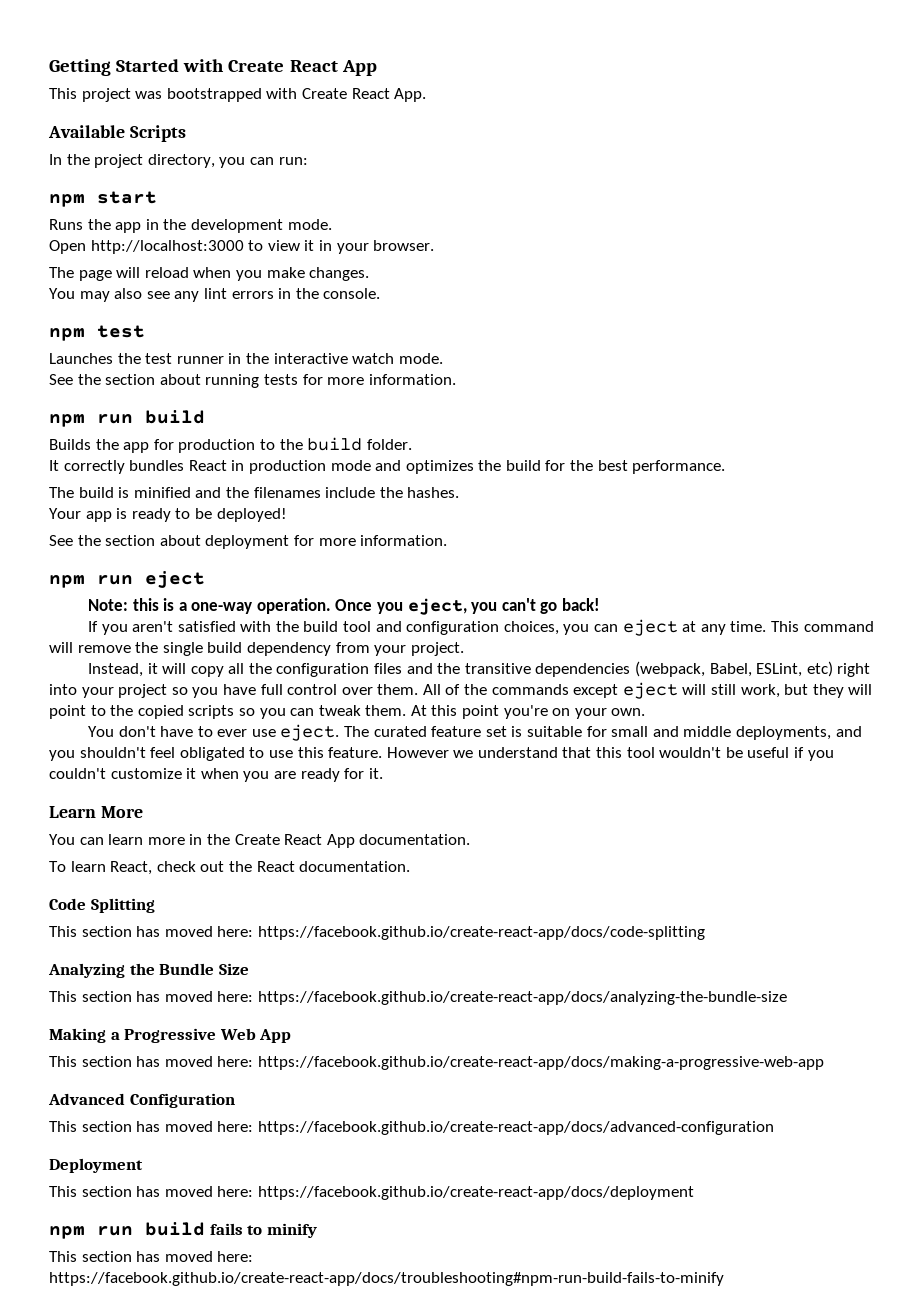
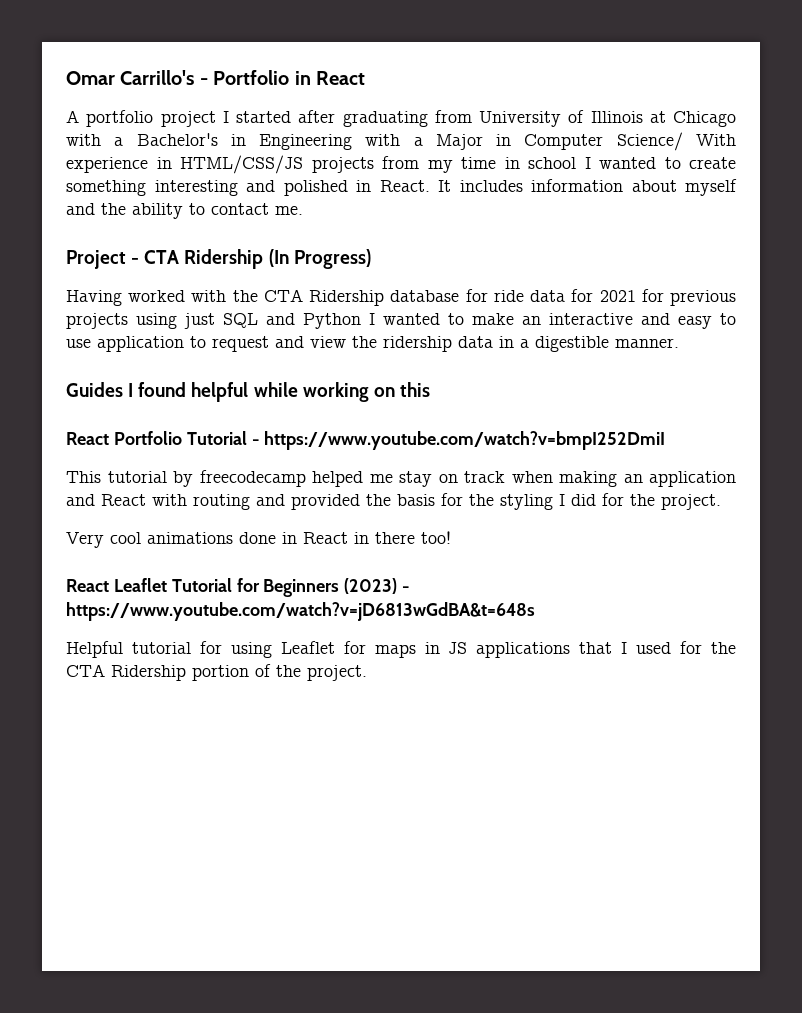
[49,59,377,76] [49,88,427,102] [48,125,186,142] [49,154,308,168] [49,191,157,207] [49,219,332,233] [49,240,435,254] [49,267,370,281] [49,288,381,302] [49,325,145,341] [49,353,443,364] [49,374,456,388] [49,410,205,427] [49,437,412,453] [49,460,726,474] [49,487,460,498] [49,508,287,522] [49,535,448,549] [49,571,205,588] [87,598,601,615] [87,619,874,636] [49,642,464,656] [87,661,871,677] [49,682,873,699] [49,705,646,719] [87,724,862,741] [49,747,834,761] [49,768,383,782] [49,806,143,818] [49,834,471,848] [49,861,411,875] [49,898,155,913] [49,926,705,940] [48,963,249,978] [49,991,787,1005] [49,1028,292,1043] [49,1056,824,1070] [48,1093,235,1108] [49,1121,774,1135] [49,1158,143,1173] [49,1186,694,1200] [49,1222,317,1239] [49,1251,254,1262] [49,1272,724,1286] Getting Started with Create React App // This project was bootstrapped with Create React App. // Available Scripts // In the project directory, you can run: // npm start // Runs the app in the development mode. // Open http://localhost:3000 to view it in your browser. // The page will reload when you make changes. // You may also see any lint errors in the console. // npm test // Launches the test runner in the interactive watch mode. // See the section about running tests for more information. // npm run build // Builds the app for production to the build folder. // It correctly bundles React in production mode and optimizes the build for the best performance. // The build is minified and the filenames include the hashes. // Your app is ready to be deployed! // See the section about deployment for more information. // npm run eject // Note: this is a one-way operation. Once you eject, you can't go back! // If you aren't satisfied with the build tool and configuration choices, you can eject at any time. This command will remove the single build dependency from your project. // Instead, it will copy all the configuration files and the transitive dependencies (webpack, Babel, ESLint, etc) right into your project so you have full control over them. All of the commands except eject will still work, but they will point to the copied scripts so you can tweak them. At this point you're on your own. // You don't have to ever use eject. The curated feature set is suitable for small and middle deployments, and you shouldn't feel obligated to use this feature. However we understand that this tool wouldn't be useful if you couldn't customize it when you are ready for it. // Learn More // You can learn more in the Create React App documentation. // To learn React, check out the React documentation. // Code Splitting // This section has moved here: https://facebook.github.io/create-react-app/docs/code-splitting // Analyzing the Bundle Size // This section has moved here: https://facebook.github.io/create-react-app/docs/analyzing-the-bundle-size // Making a Progressive Web App // This section has moved here: https://facebook.github.io/create-react-app/docs/making-a-progressive-web-app // Advanced Configuration // This section has moved here: https://facebook.github.io/create-react-app/docs/advanced-configuration // Deployment // This section has moved here: https://facebook.github.io/create-react-app/docs/deployment // npm run build fails to minify // This section has moved here: https://facebook.github.io/create-react-app/docs/troubleshooting#npm-run-build-fails-to-minify -> [66,70,365,85] [66,110,736,127] [66,132,736,151] [66,155,736,174] [66,179,737,196] [66,203,303,219] [66,249,371,269] [66,289,737,306] [66,313,736,329] [66,336,679,352] [66,382,430,402] [66,431,666,450] [66,470,736,487] [66,493,721,510] [66,531,451,548] [66,578,411,597] [66,602,535,621] [66,641,737,658] [66,664,367,681] Omar Carrillo's - Portfolio in React // A portfolio project I started after graduating from University of Illinois at Chicago with a Bachelor's in Engineering with a Major in Computer Science/ With experience in HTML/CSS/JS projects from my time in school I wanted to create something interesting and polished in React. It includes information about myself and the ability to contact me. // Project - CTA Ridership (In Progress) // Having worked with the CTA Ridership database for ride data for 2021 for previous projects using just SQL and Python I wanted to make an interactive and easy to use application to request and view the ridership data in a digestible manner. // Guides I found helpful while working on this // React Portfolio Tutorial - https://www.youtube.com/watch?v=bmpI252DmiI // This tutorial by freecodecamp helped me stay on track when making an application and React with routing and provided the basis for the styling I did for the project. // Very cool animations done in React in there too! // React Leaflet Tutorial for Beginners (2023) - https://www.youtube.com/watch?v=jD6813wGdBA&t=648s // Helpful tutorial for using Leaflet for maps in JS applications that I used for the CTA Ridership portion of the project.

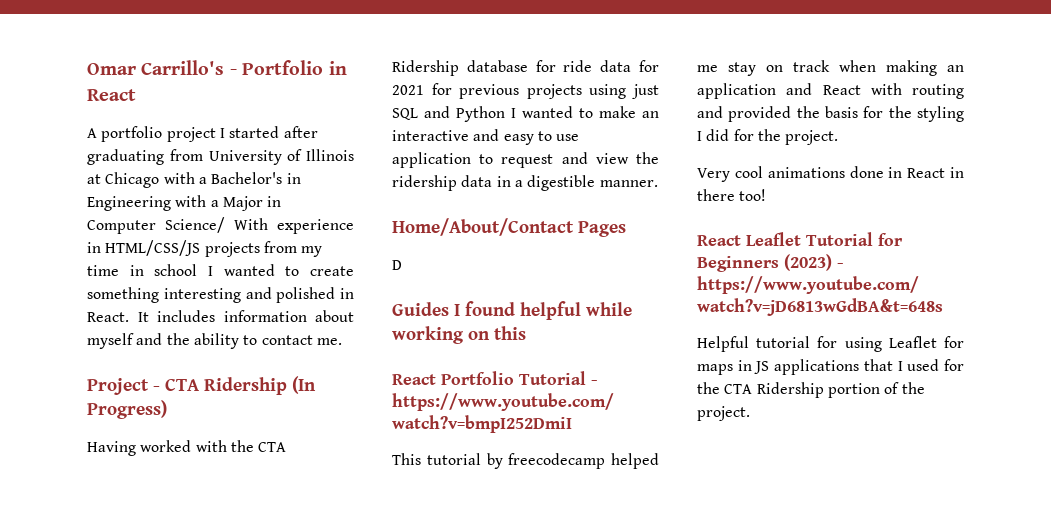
(679, 343) none -> [392,218,626,237] [392,260,402,270] // Home/About/Contact Pages // D

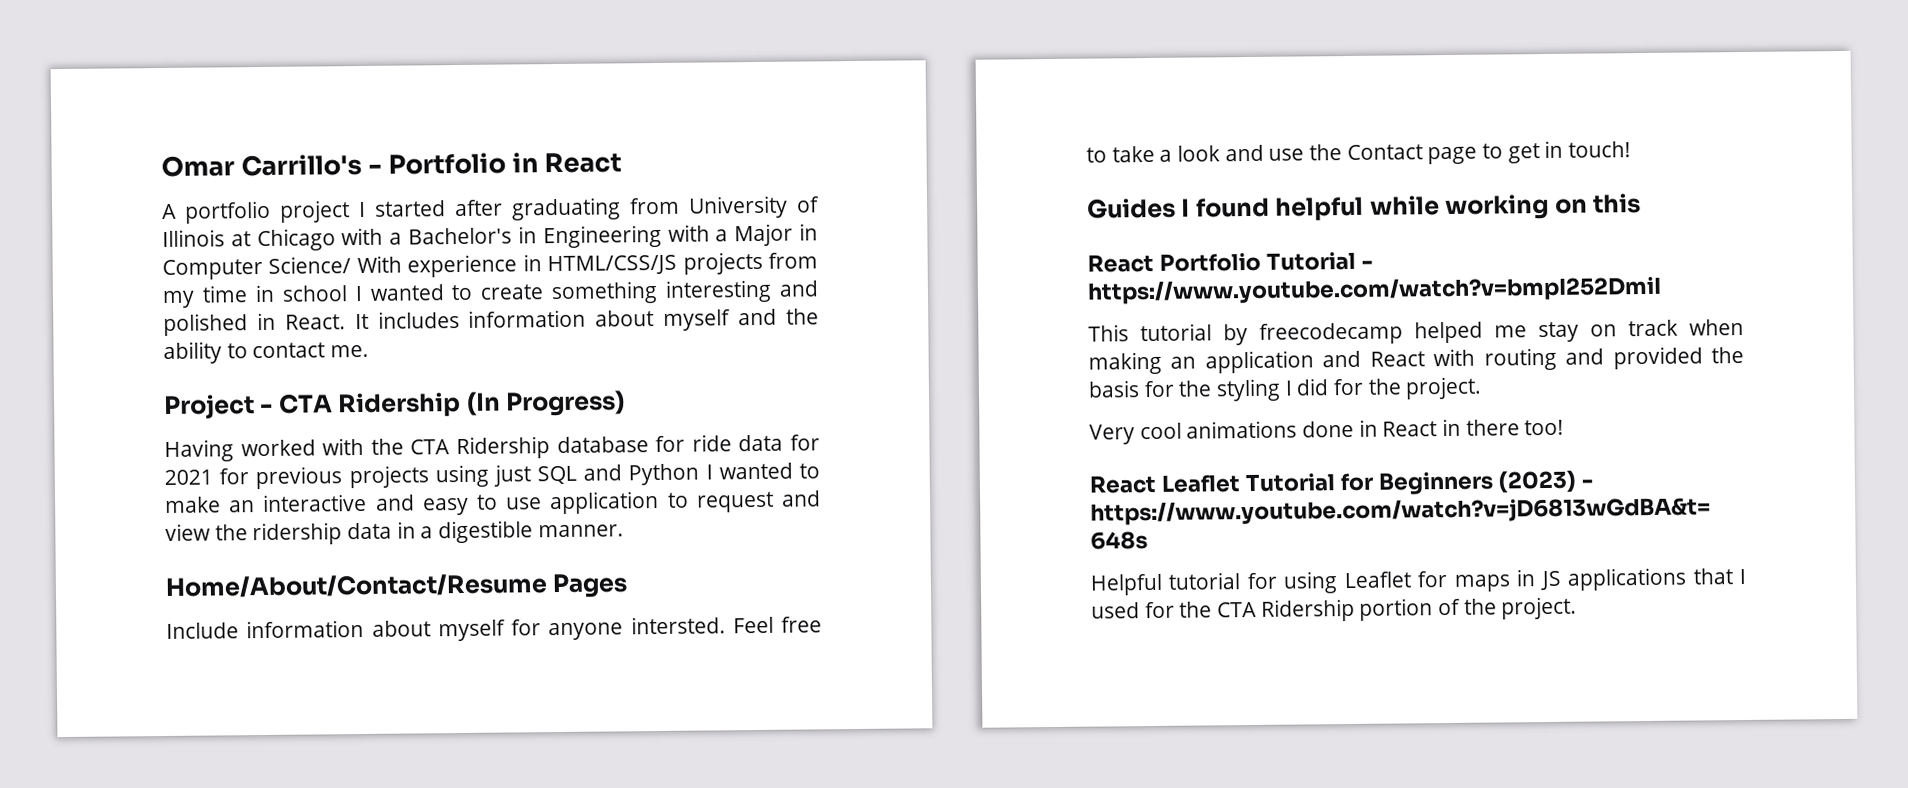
[392,218,574,236] Home/About/Contact -> [165,573,548,598] Home/About/Contact/Resume
[392,260,402,270] D -> [166,616,822,642] [1086,140,1632,165] Include information about myself for anyone intersted. Feel free to take a look and use the Contact page to get in touch!

